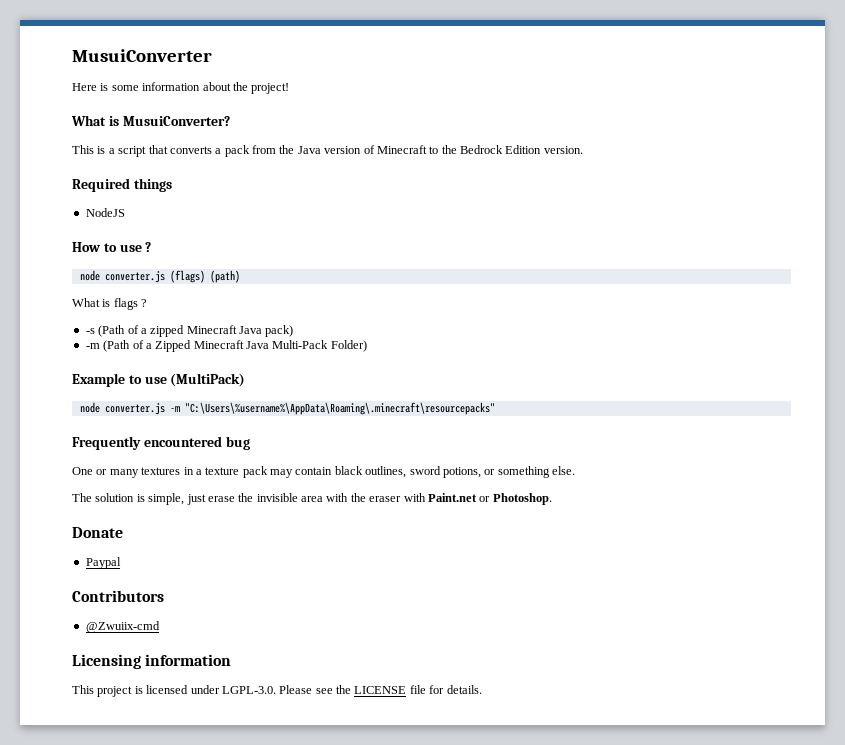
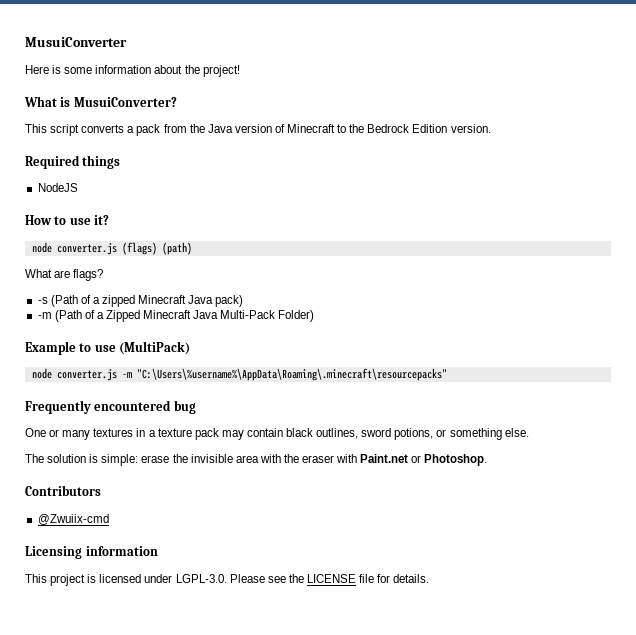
[97,145,168,157] is a script that -> [50,124,80,136] script
[145,242,152,252] ? -> [94,215,110,225] it?
[102,298,148,310] is flags ? -> [54,269,104,281] are flags?
[148,493,206,505] simple, just -> [101,454,139,466] simple:
[72,527,123,538] [85,557,121,569] // Donate // Paypal -> (488, 460) none

